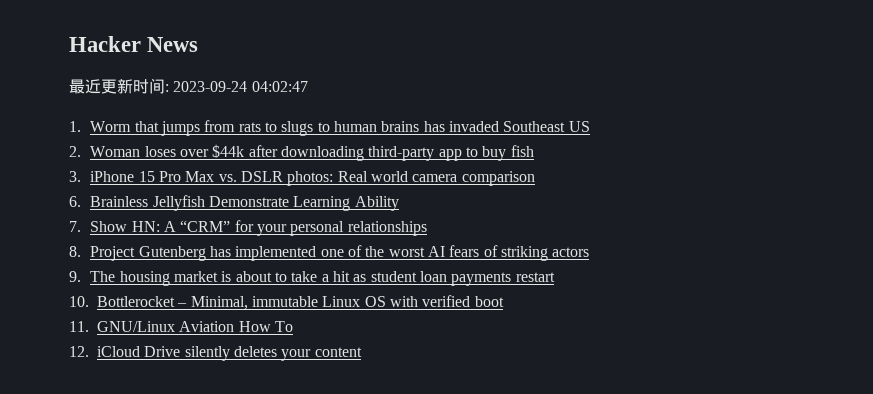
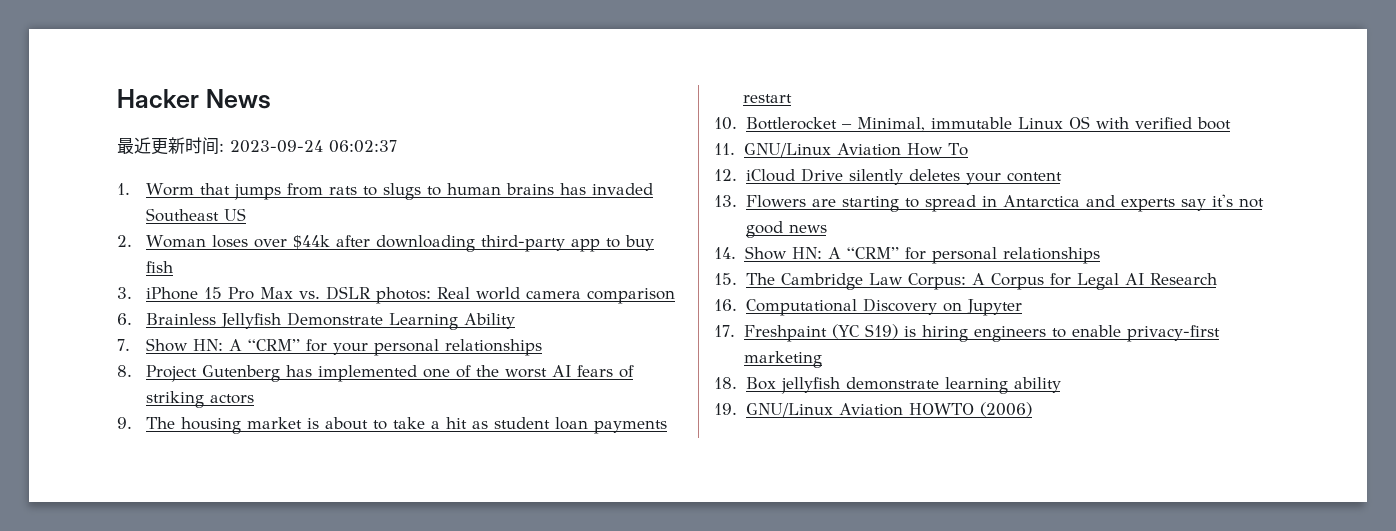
[251,81,308,92] 04:02:47 -> [329,140,397,153] 06:02:37
(362, 352) none -> [714,194,1264,212] [745,221,827,238] [714,246,1100,264] [714,273,1217,290] [714,298,1022,316] [714,324,1221,342] [743,351,822,368] [714,377,1061,394] [714,402,1033,417] // 13. Flowers are starting to spread in Antarctica and experts say it's not good news // 14. Show HN: A “CRM” for personal relationships // 15. The Cambridge Law Corpus: A Corpus for Legal AI Research // 16. Computational Discovery on Jupyter // 17. Freshpaint (YC S19) is hiring engineers to enable privacy-first marketing // 18. Box jellyfish demonstrate learning ability // 19. GNU/Linux Aviation HOWTO (2006)

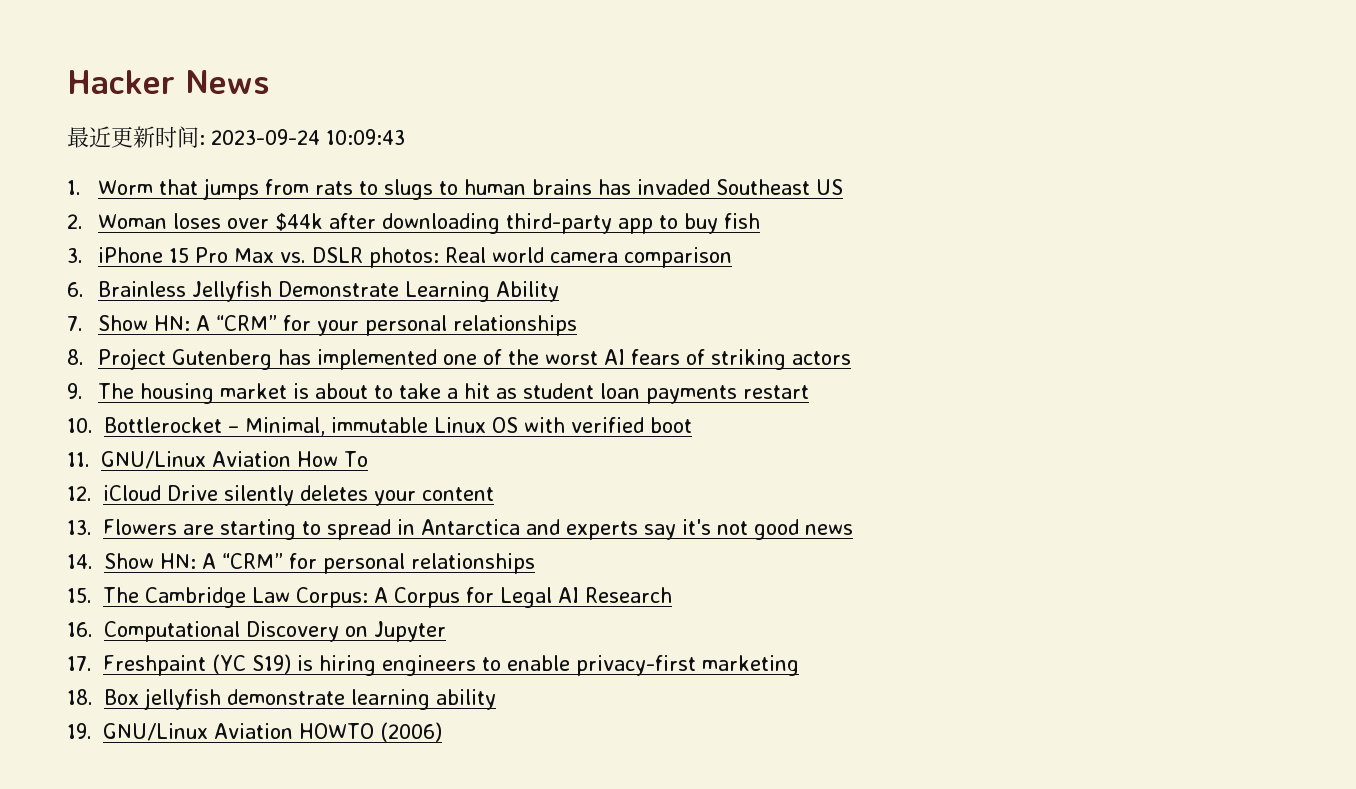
[329,140,397,153] 06:02:37 -> [326,129,405,145] 10:09:43

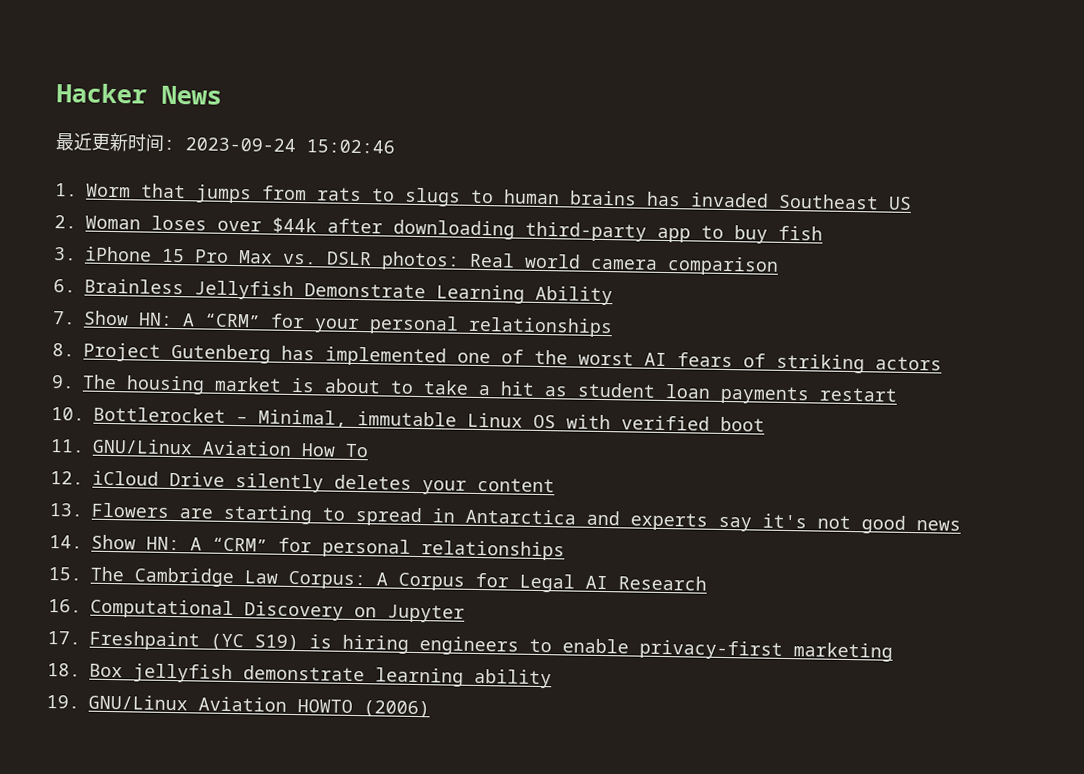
[326,129,405,145] 10:09:43 -> [306,139,395,154] 15:02:46

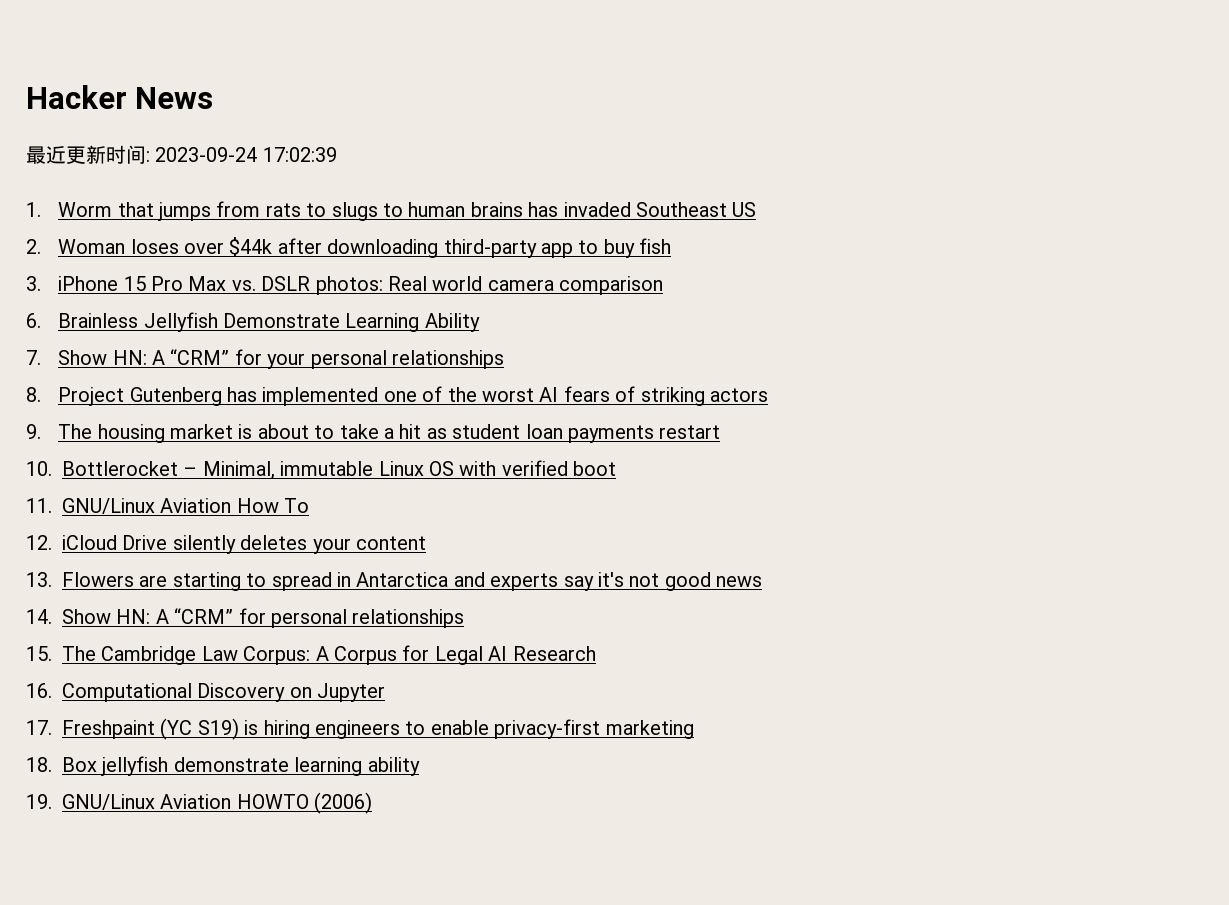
[306,139,395,154] 15:02:46 -> [262,147,337,162] 17:02:39

